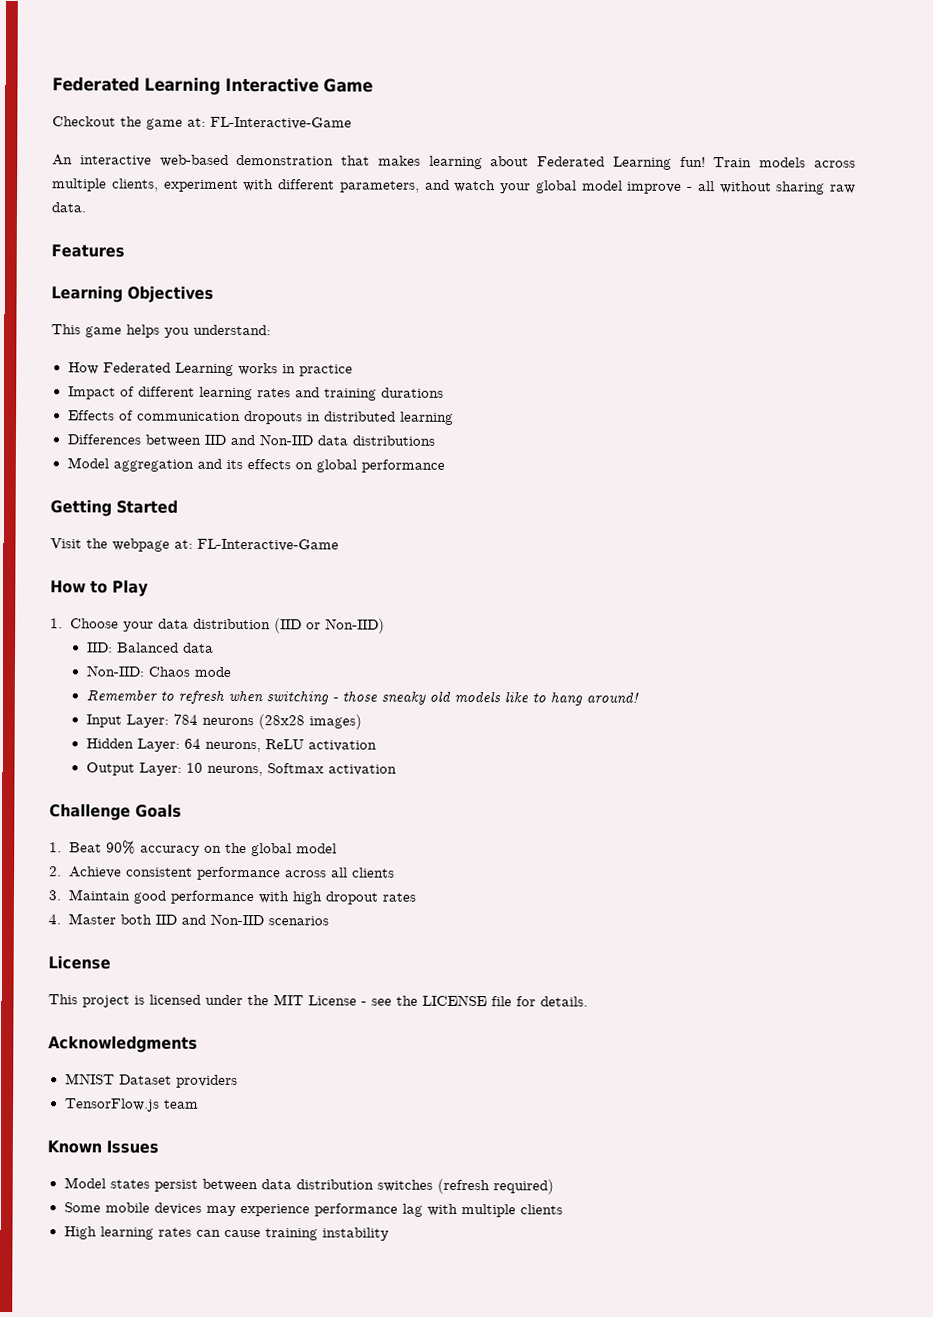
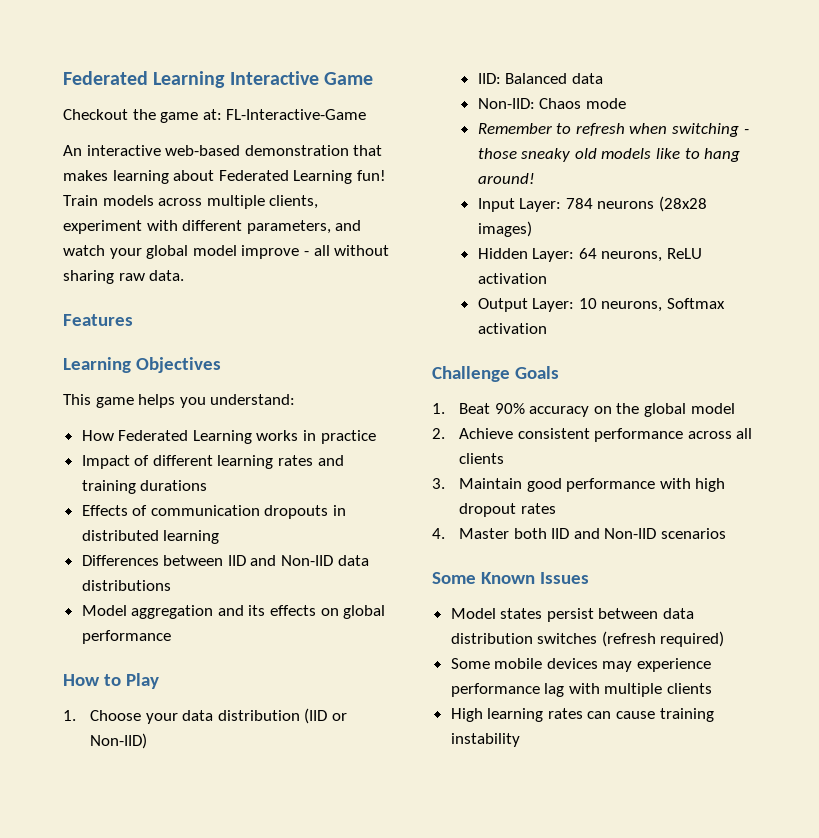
[50,499,178,517] [50,538,339,552] // Getting Started // Visit the webpage at: FL-Interactive-Game -> (171, 637) none
[48,955,111,970] [48,994,588,1008] [48,1035,198,1053] [64,1073,238,1089] [64,1098,199,1112] License // This project is licensed under the MIT License - see the LICENSE file for details. // Acknowledgments // MNIST Dataset providers // TensorFlow.js team // -> [432,572,476,584] Some

